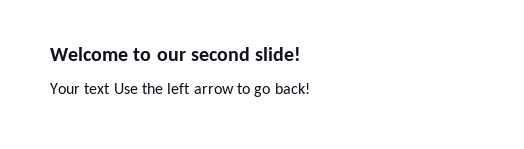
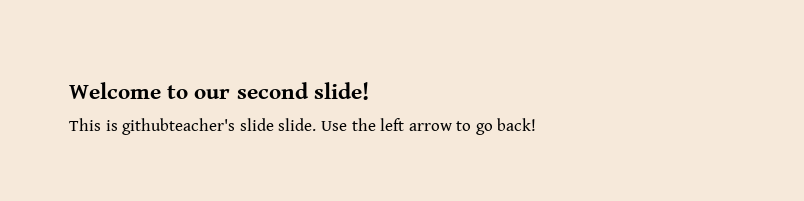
[50,83,111,94] Your text -> [69,118,317,135] This is githubteacher's slide slide.

